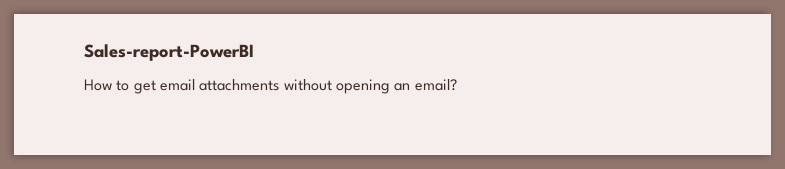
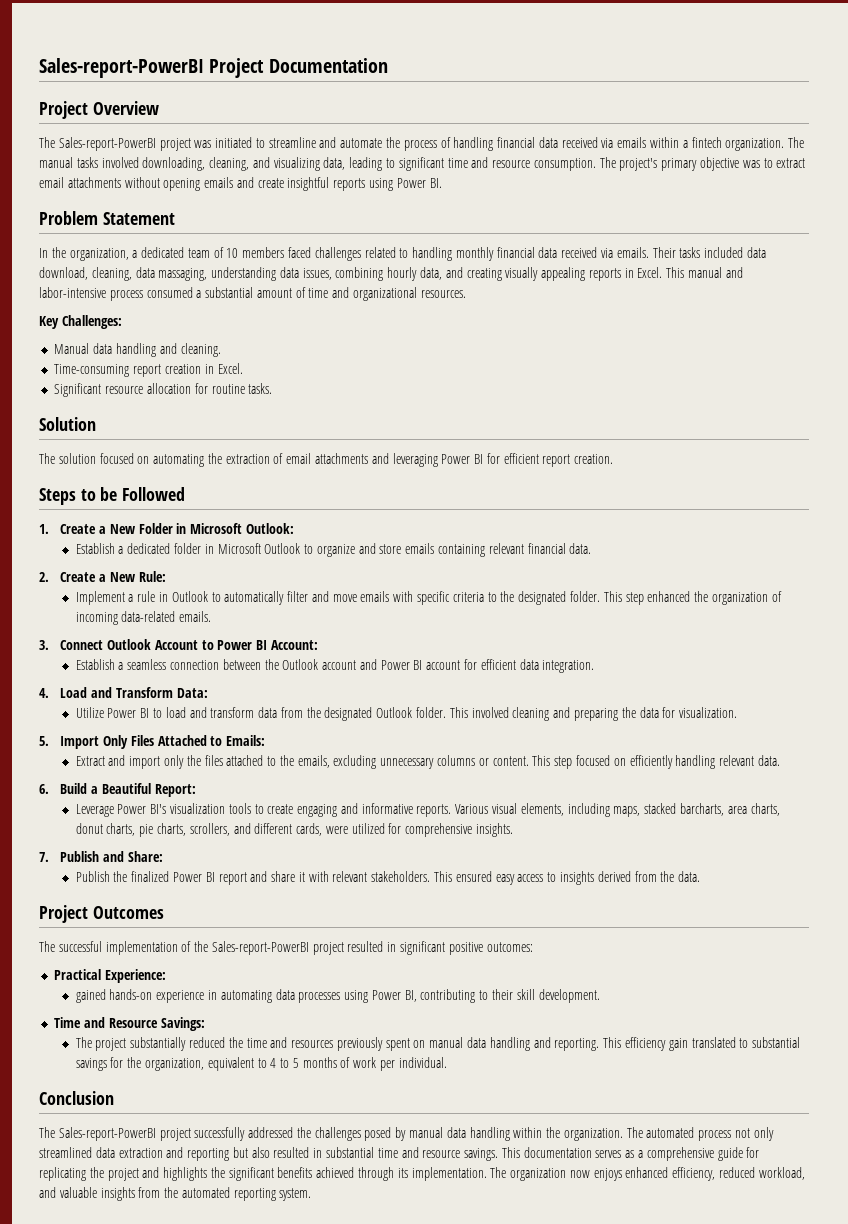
[84,44,254,61] [84,79,457,94] Sales-report-PowerBI // How to get email attachments without opening an email? -> [39,58,388,78] [39,101,159,119] [39,137,805,151] [39,157,806,171] [39,177,442,191] [39,211,175,225] [39,247,766,261] [39,267,743,281] [39,287,466,301] [39,315,122,329] [54,343,221,357] [54,363,243,377] [54,383,273,397] [39,417,96,431] [39,453,614,467] [39,487,186,505] [39,523,294,534] [75,543,592,557] [39,571,166,582] [75,591,782,605] [75,611,212,625] [39,639,318,650] [75,659,595,673] [39,687,208,698] [75,707,738,721] [39,735,266,749] [75,755,780,769] [39,783,196,797] [75,803,780,817] [75,823,514,837] [39,851,163,862] [75,871,701,885] [39,905,164,923] [39,941,533,955] [54,969,167,983] [75,989,600,1003] [54,1017,205,1031] [75,1037,801,1051] [75,1057,447,1071] [39,1091,114,1105] [39,1127,774,1141] [39,1147,760,1161] [39,1167,805,1181] [39,1187,312,1201] Sales-report-PowerBI Project Documentation // Project Overview // The Sales-report-PowerBI project was initiated to streamline and automate the process of handling financial data received via emails within a fintech organization. The manual tasks involved downloading, cleaning, and visualizing data, leading to significant time and resource consumption. The project's primary objective was to extract email attachments without opening emails and create insightful reports using Power BI. // Problem Statement // In the organization, a dedicated team of 10 members faced challenges related to handling monthly financial data received via emails. Their tasks included data download, cleaning, data massaging, understanding data issues, combining hourly data, and creating visually appealing reports in Excel. This manual and labor-intensive process consumed a substantial amount of time and organizational resources. // Key Challenges: // Manual data handling and cleaning. // Time-consuming report creation in Excel. // Significant resource allocation for routine tasks. // Solution // The solution focused on automating the extraction of email attachments and leveraging Power BI for efficient report creation. // Steps to be Followed // 1. Create a New Folder in Microsoft Outlook: // Establish a dedicated folder in Microsoft Outlook to organize and store emails containing relevant financial data. // 2. Create a New Rule: // Implement a rule in Outlook to automatically filter and move emails with specific criteria to the designated folder. This step enhanced the organization of incoming data-related emails. // 3. Connect Outlook Account to Power BI Account: // Establish a seamless connection between the Outlook account and Power BI account for efficient data integration. // 4. Load and Transform Data: // Utilize Power BI to load and transform data from the designated Outlook folder. This involved cleaning and preparing the data for visualization. // 5. Import Only Files Attached to Emails: // Extract and import only the files attached to the emails, excluding unnecessary columns or content. This step focused on efficiently handling relevant data. // 6. Build a Beautiful Report: // Leverage Power BI's visualization tools to create engaging and informative reports. Various visual elements, including maps, stacked barcharts, area charts, donut charts, pie charts, scrollers, and different cards, were utilized for comprehensive insights. // 7. Publish and Share: // Publish the finalized Power BI report and share it with relevant stakeholders. This ensured easy access to insights derived from the data. // Project Outcomes // The successful implementation of the Sales-report-PowerBI project resulted in significant positive outcomes: // Practical Experience: // gained hands-on experience in automating data processes using Power BI, contributing to their skill development. // Time and Resource Savings: // The project substantially reduced the time and resources previously spent on manual data handling and reporting. This efficiency gain translated to substantial savings for the organization, equivalent to 4 to 5 months of work per individual. // Conclusion // The Sales-report-PowerBI project successfully addressed the challenges posed by manual data handling within the organization. The automated process not only streamlined data extraction and reporting but also resulted in substantial time and resource savings. This documentation serves as a comprehensive guide for replicating the project and highlights the significant benefits achieved through its implementation. The organization now enjoys enhanced efficiency, reduced workload, and valuable insights from the automated reporting system.

